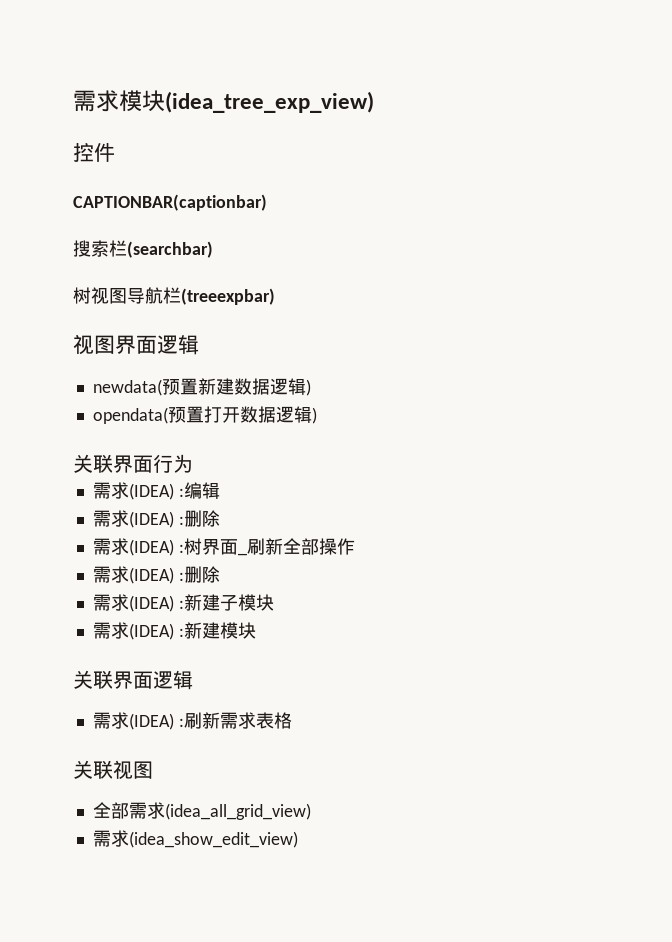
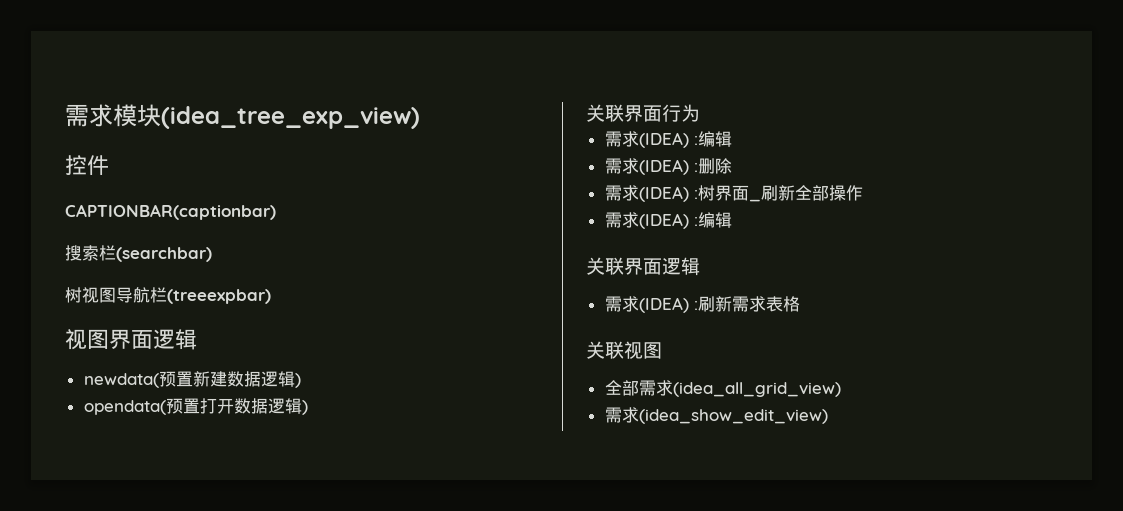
[183,566,220,583] [92,594,274,612] [92,622,256,640] 删除 // 需求(IDEA) :新建子模块 // 需求(IDEA) :新建模块 -> [697,212,732,228] 编辑

